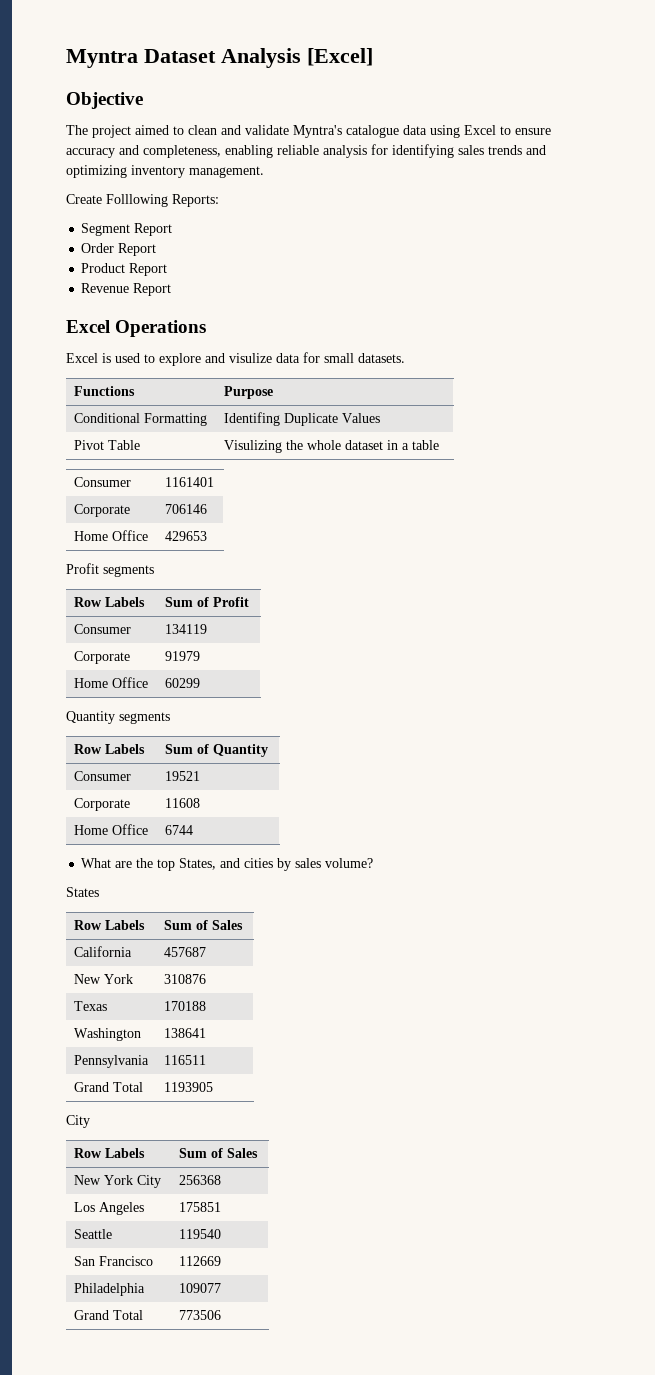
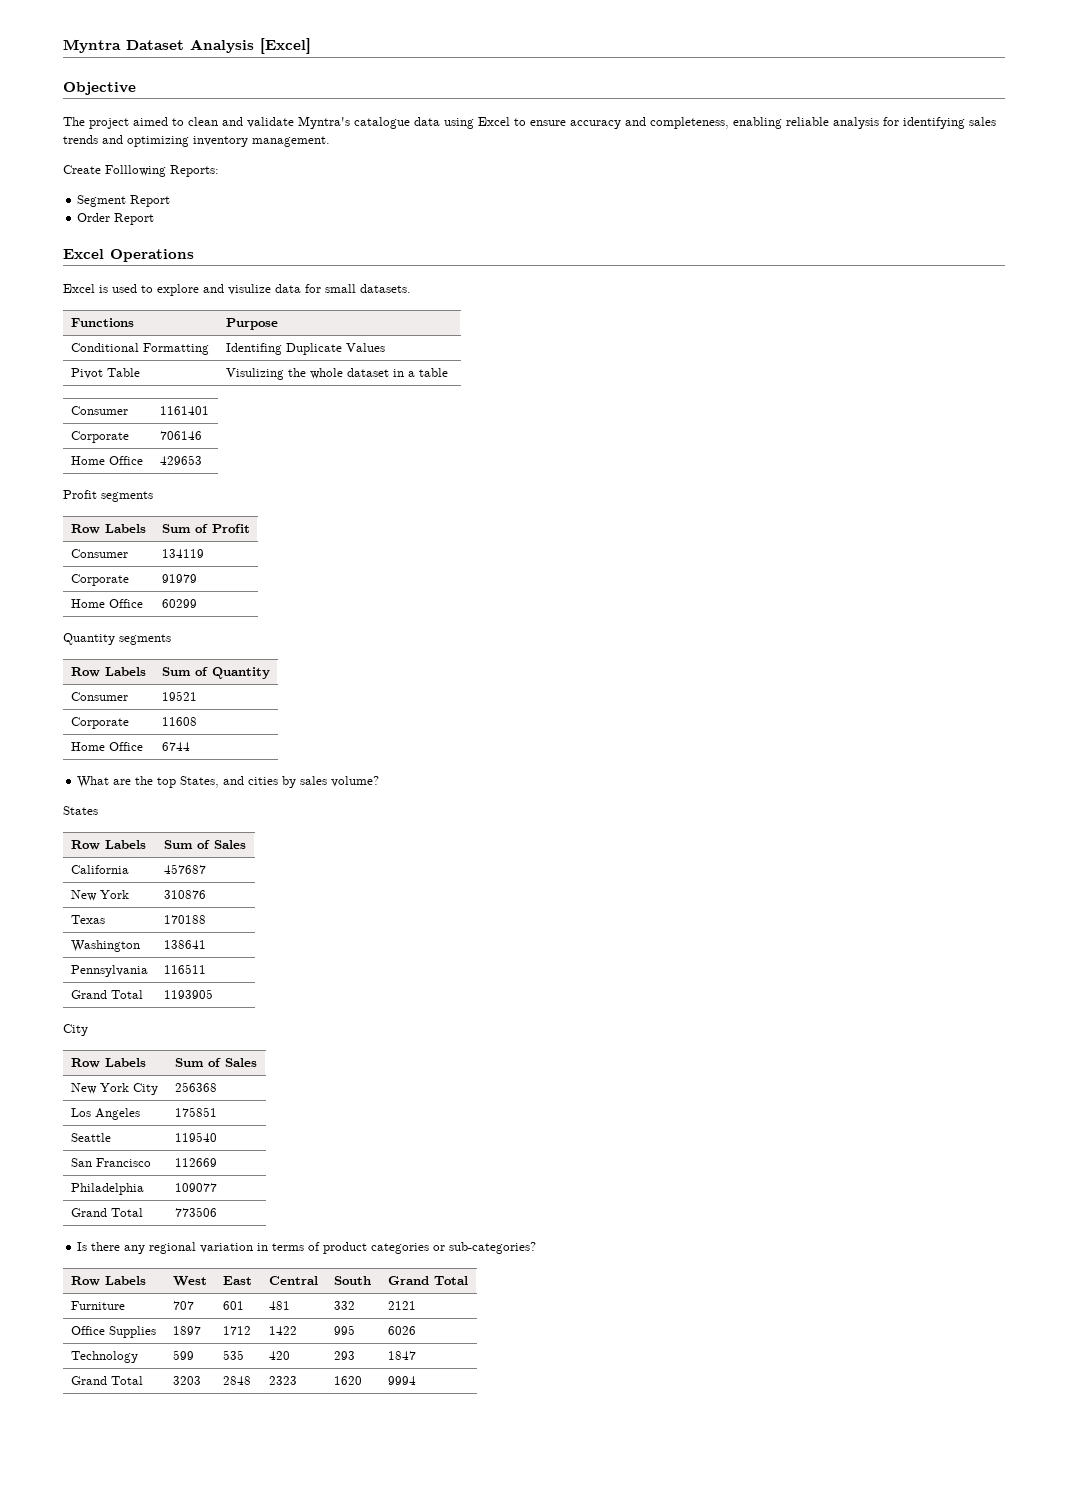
[81,263,168,276] [81,283,172,296] // Product Report // Revenue Report -> (155, 219) none
(221, 1315) none -> [77,1242,537,1254] [70,1276,146,1286] [172,1276,207,1286] [222,1276,252,1285] [268,1276,318,1285] [333,1276,371,1285] [387,1276,468,1285] [70,1301,125,1310] [172,1301,194,1310] [222,1301,244,1310] [268,1301,290,1310] [333,1301,355,1310] [387,1301,416,1310] [70,1326,156,1338] [172,1326,201,1335] [222,1326,251,1335] [268,1326,297,1335] [333,1325,355,1335] [387,1326,416,1335] [70,1351,138,1363] [172,1350,194,1360] [222,1350,244,1360] [268,1351,290,1360] [333,1351,355,1360] [387,1351,416,1360] [70,1376,143,1385] [172,1376,201,1385] [222,1376,251,1385] [268,1376,297,1385] [333,1376,362,1385] [387,1376,416,1385] // Is there any regional variation in terms of product categories or sub-categories? // Row Labels | West | East | Central | South | Grand Total // Furniture | 707 | 601 | 481 | 332 | 2121 // Office Supplies | 1897 | 1712 | 1422 | 995 | 6026 // Technology | 599 | 535 | 420 | 293 | 1847 // Grand Total | 3203 | 2848 | 2323 | 1620 | 9994

